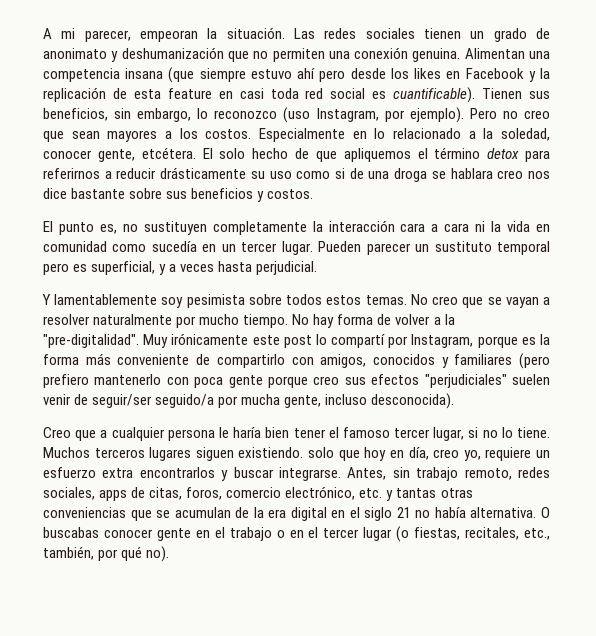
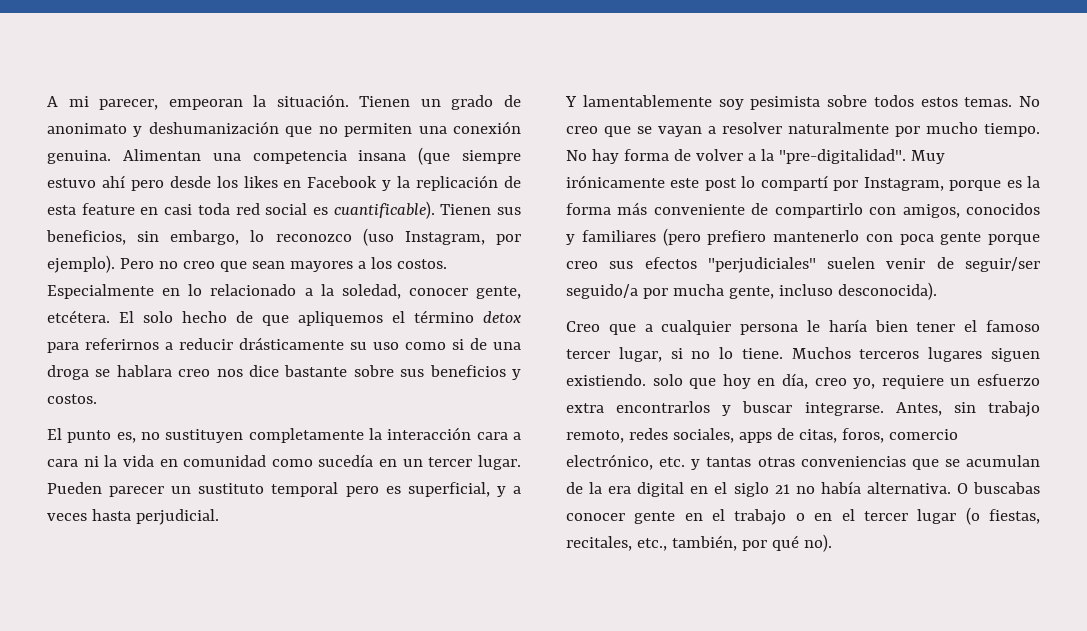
[294,28,461,39] Las redes sociales tienen -> [359,96,411,107] Tienen

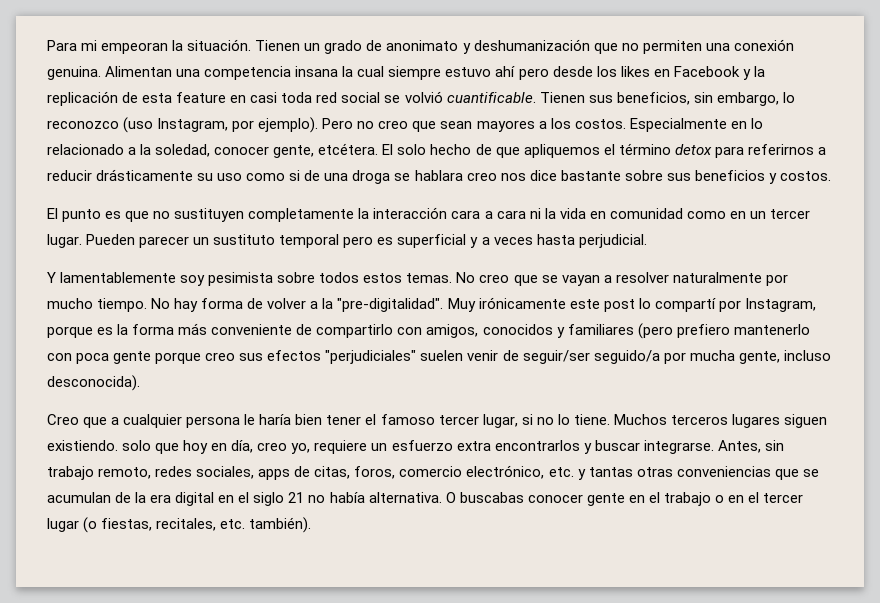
[47,96,159,110] A mi parecer, -> [47,40,98,51] Para mi
[418,147,451,165] (que -> [342,66,385,77] la cual
[312,201,435,219] es cuantificable). -> [384,91,536,103] se volvió cuantificable.
[116,432,136,443] es, -> [105,211,150,222] es que
[318,454,374,467] sucedía -> (726, 215) none
[407,482,490,497] superficial, -> [397,234,467,248] superficial
[636,534,832,552] etc., también, por qué no). -> [220,517,312,533] etc. también).

